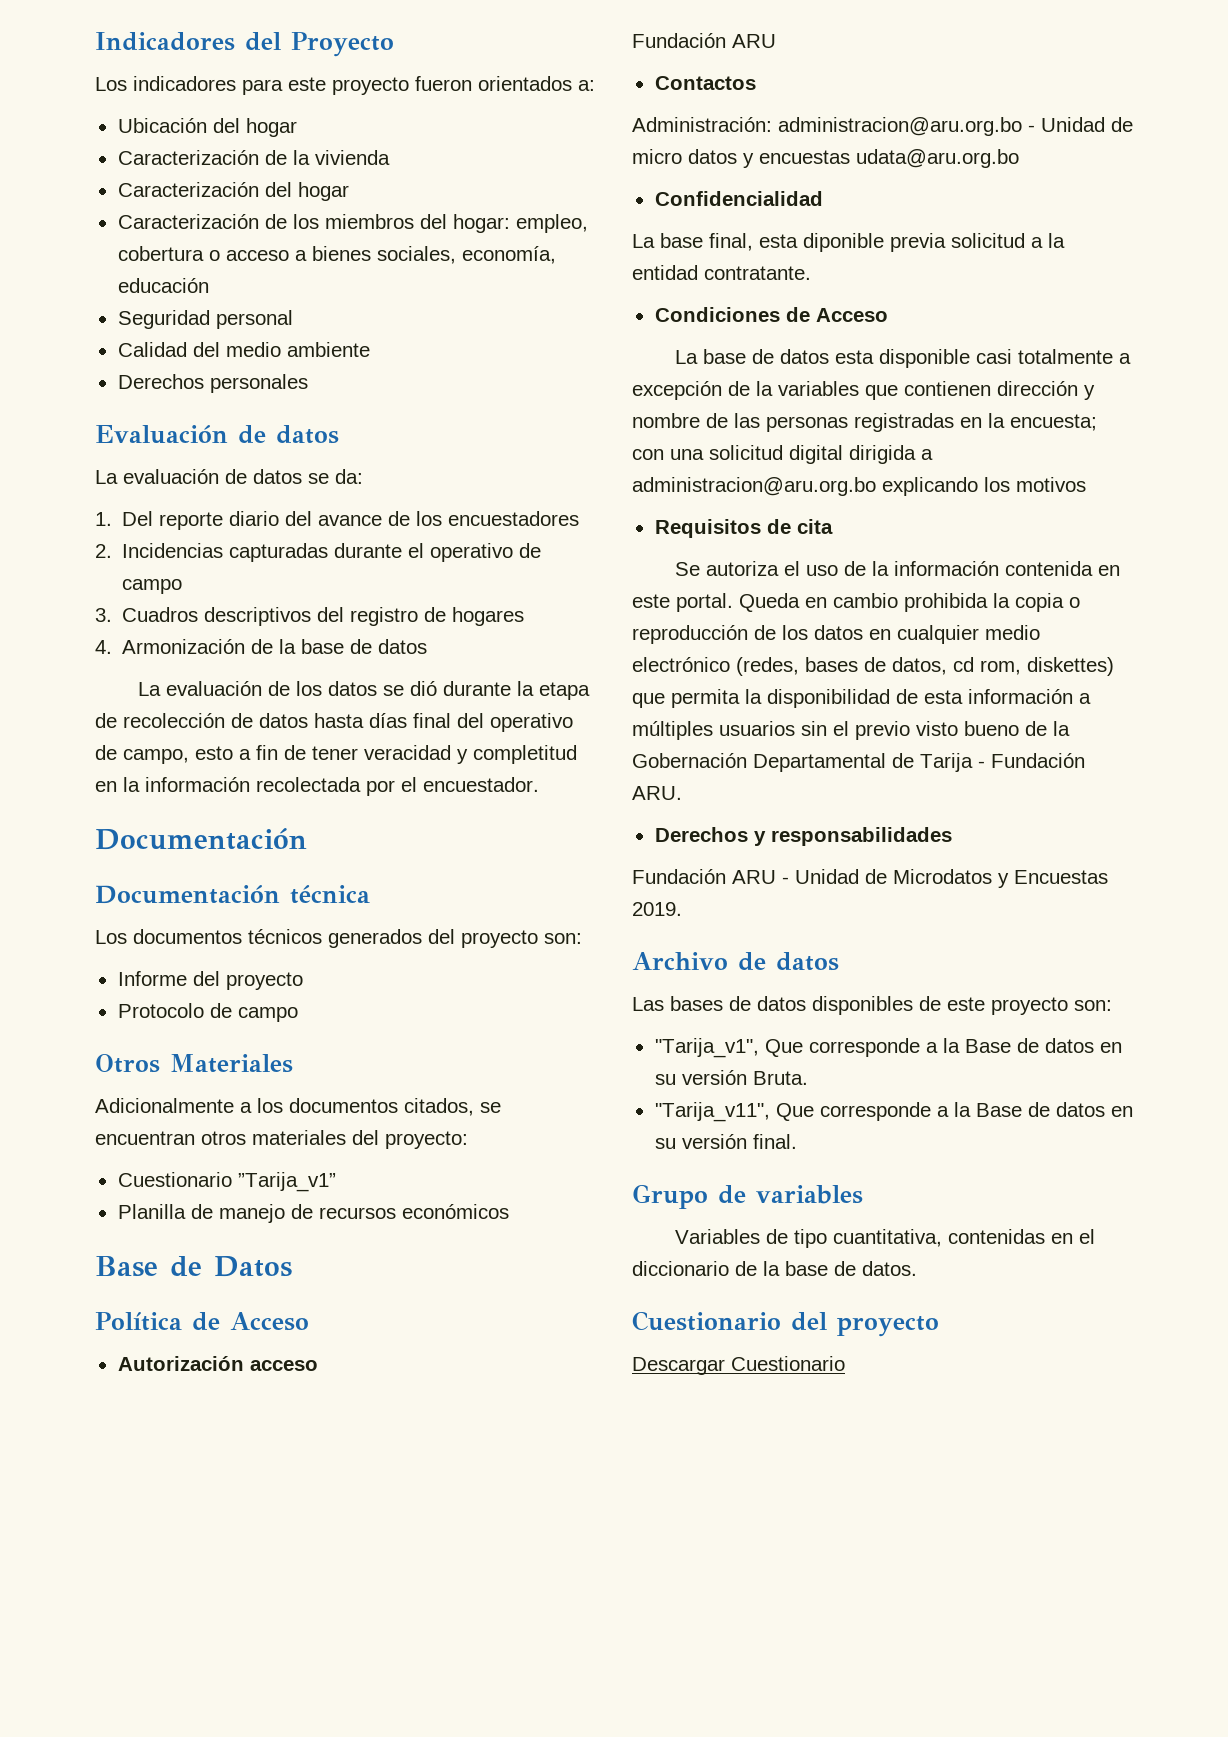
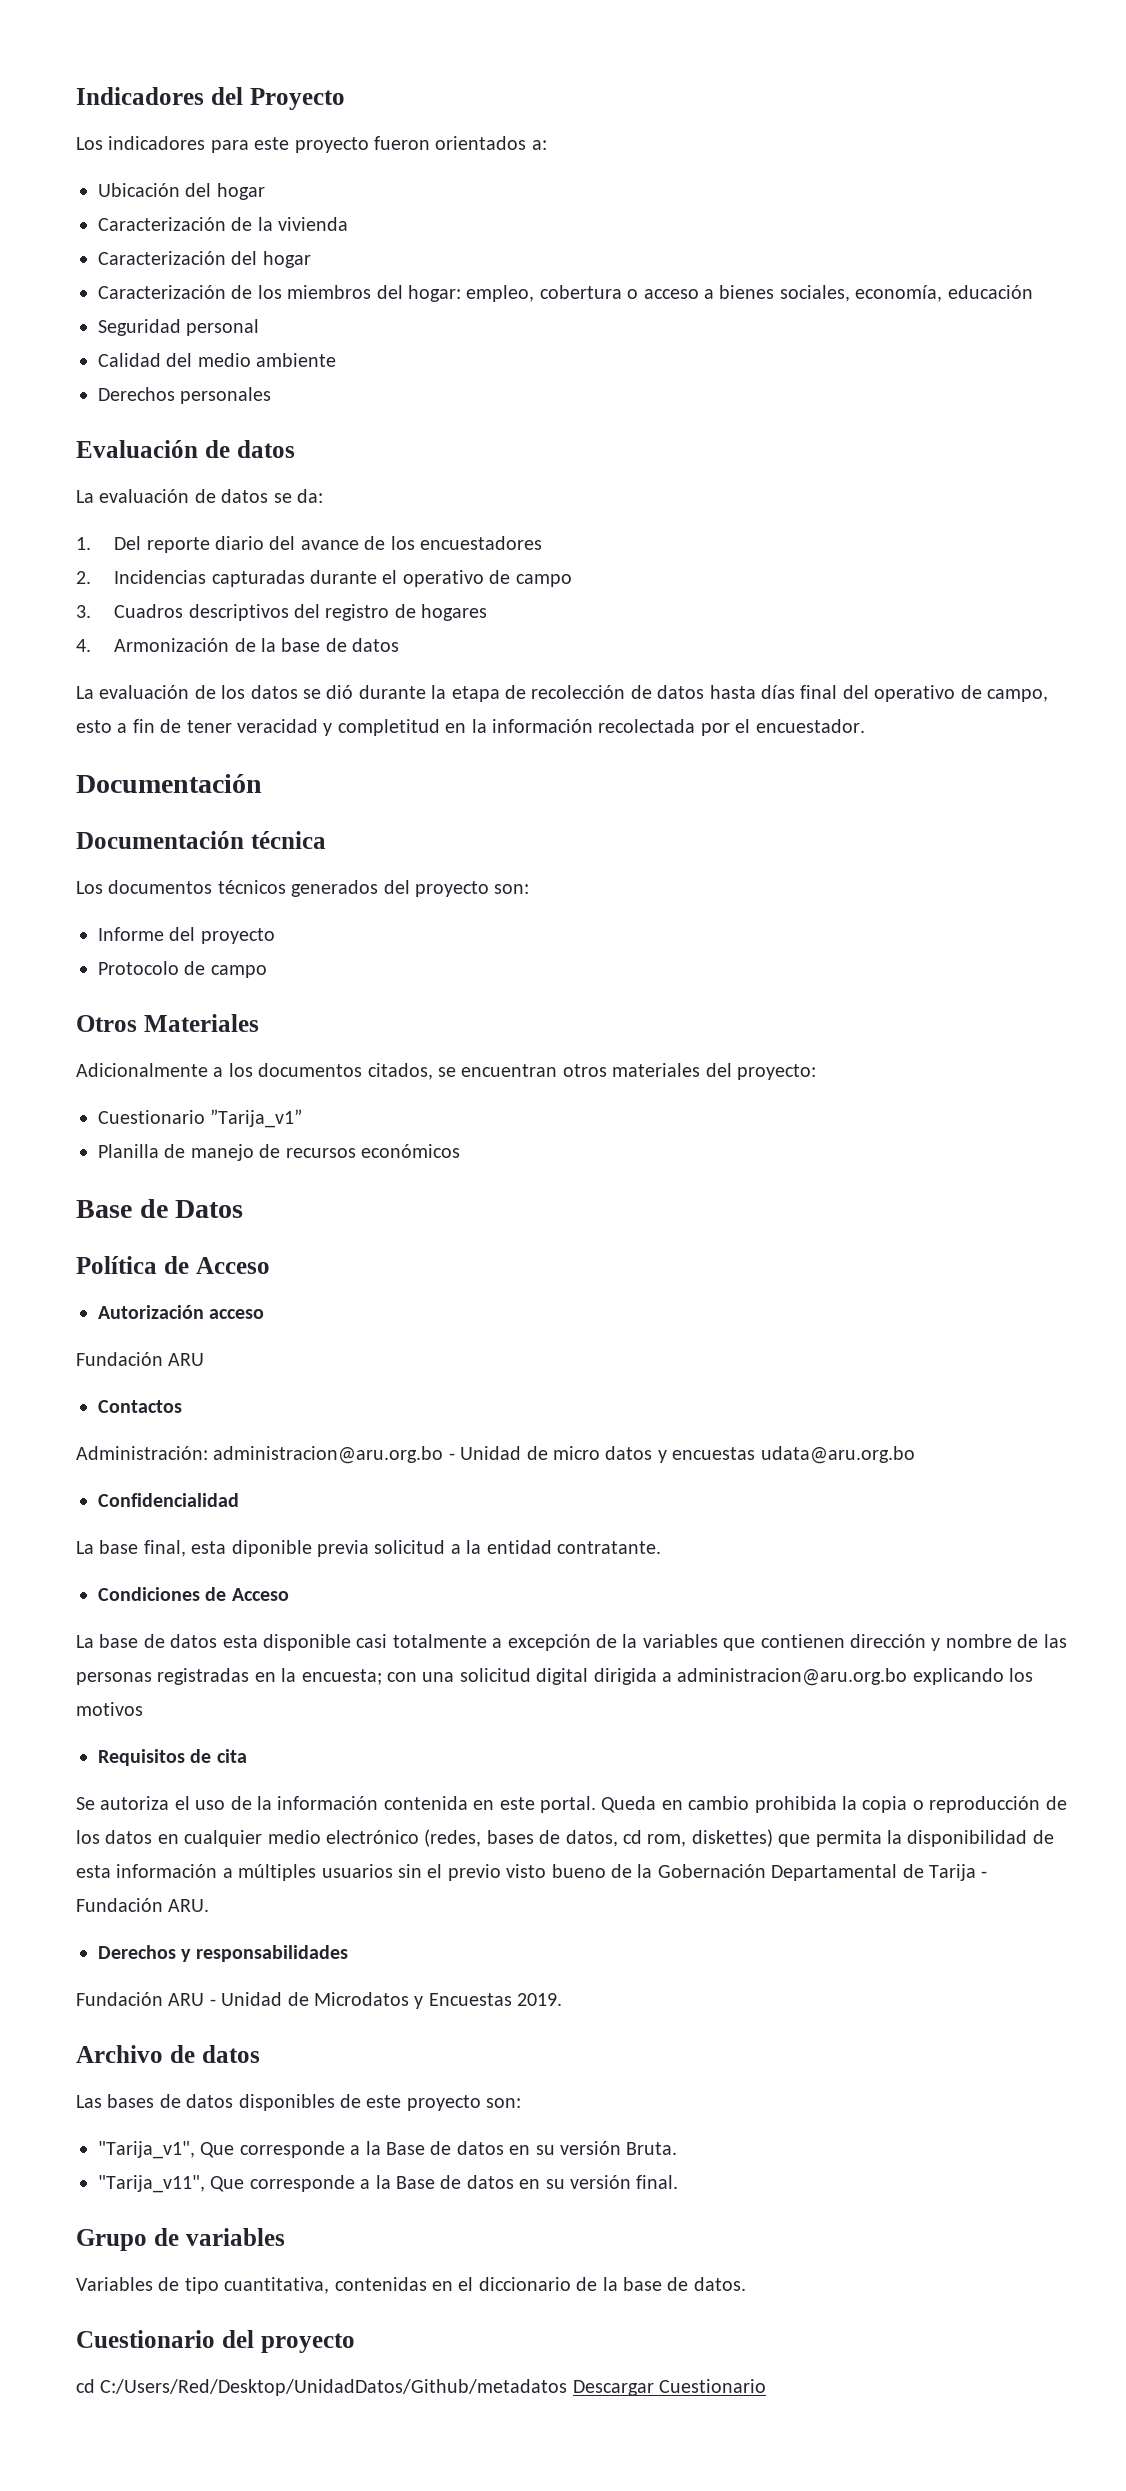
(939, 1326) none -> [76,2379,568,2396] cd C:/Users/Red/Desktop/UnidadDatos/Github/metadatos

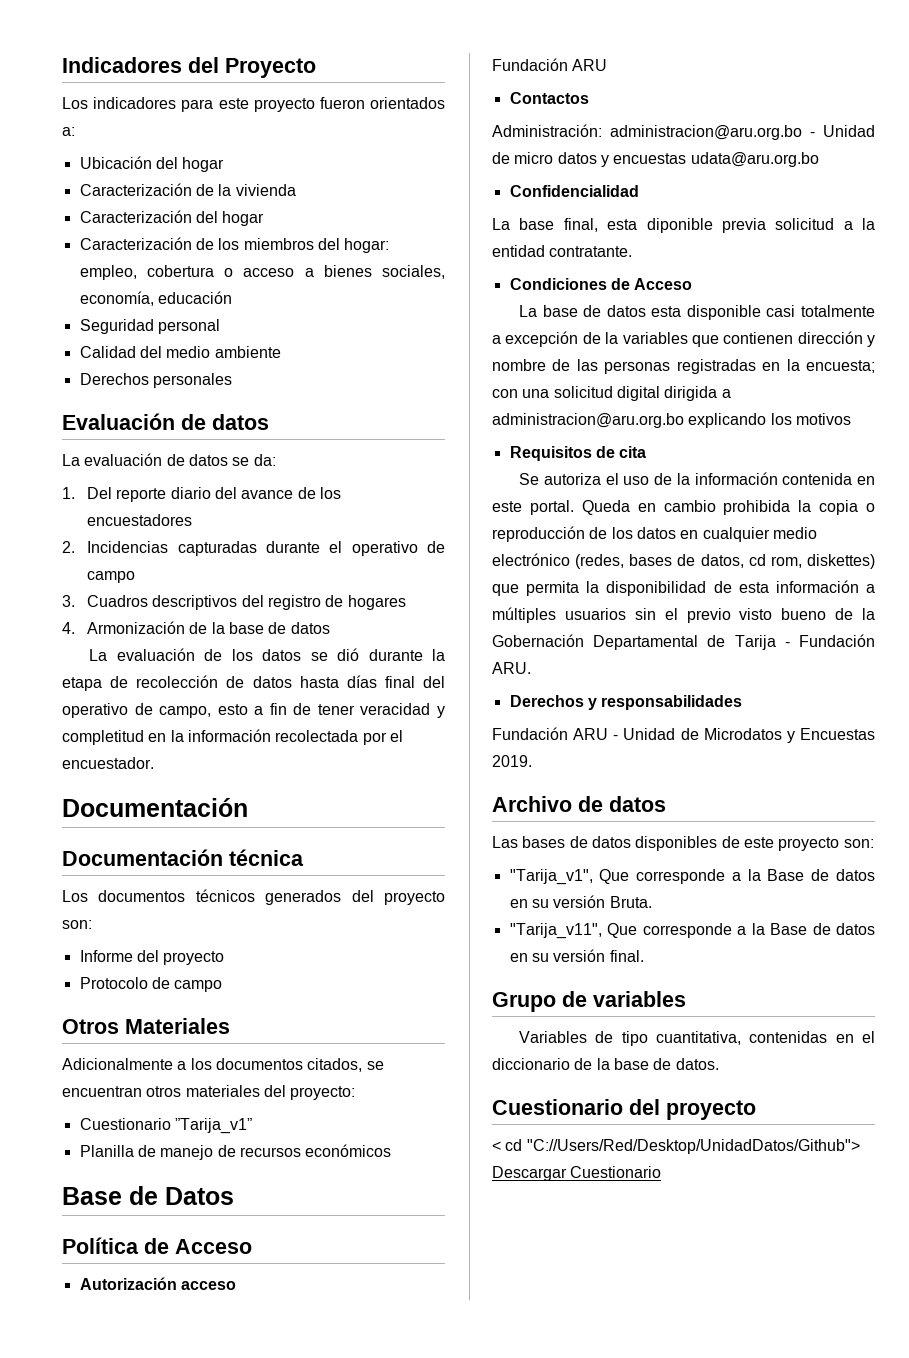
[76,2379,568,2396] cd C:/Users/Red/Desktop/UnidadDatos/Github/metadatos -> [492,1139,860,1154] < cd "C://Users/Red/Desktop/UnidadDatos/Github">

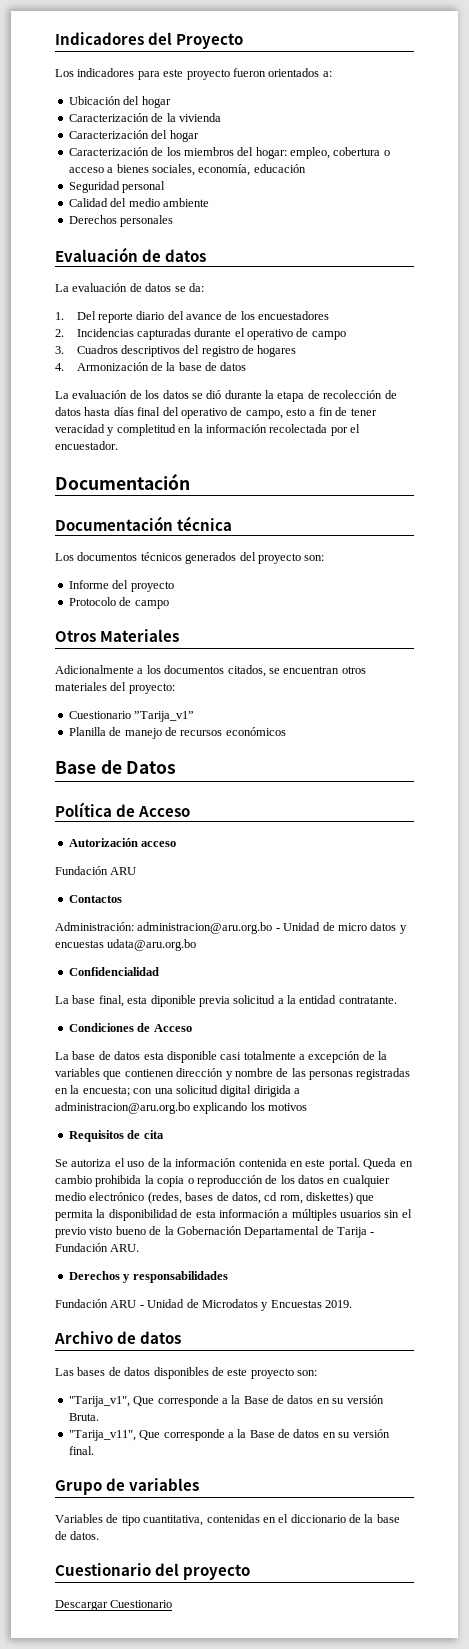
[492,1139,860,1154] < cd "C://Users/Red/Desktop/UnidadDatos/Github"> -> (251, 1572) none

